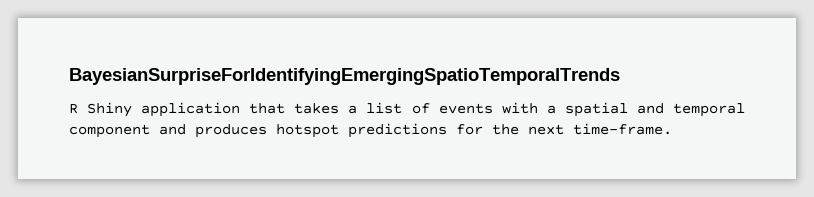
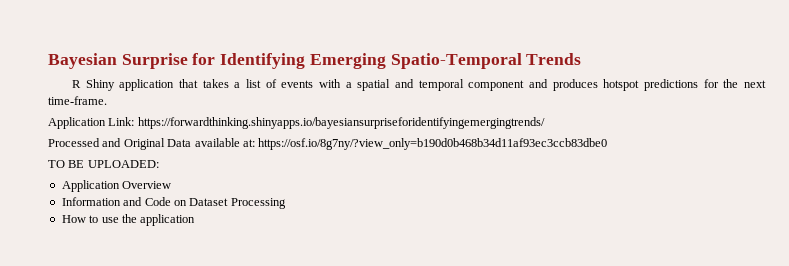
[69,68,620,85] BayesianSurpriseForIdentifyingEmergingSpatioTemporalTrends -> [48,53,582,69] Bayesian Surprise for Identifying Emerging Spatio-Temporal Trends
(672, 129) none -> [48,117,545,129] [48,138,608,150] [48,160,159,168] [61,180,172,192] [61,197,286,209] [61,214,196,226] // Application Link: https://forwardthinking.shinyapps.io/bayesiansurpriseforidentifyingemergingtrends/ // Processed and Original Data available at: https://osf.io/8g7ny/?view_only=b190d0b468b34d11af93ec3ccb83dbe0 // TO BE UPLOADED: // Application Overview // Information and Code on Dataset Processing // How to use the application

